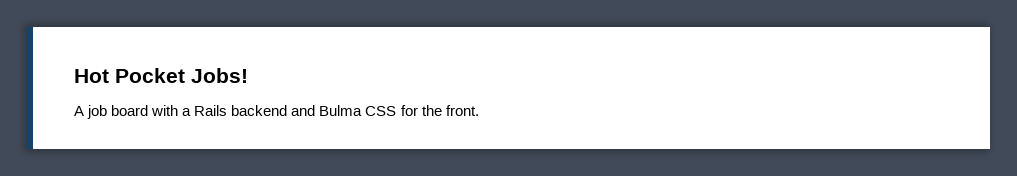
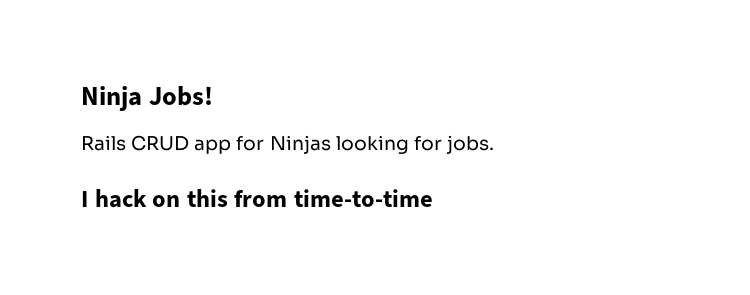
[74,68,185,83] Hot Pocket -> [81,86,142,111] Ninja
[74,105,479,119] A job board with a Rails backend and Bulma CSS for the front. -> [81,135,494,154] [81,189,434,208] Rails CRUD app for Ninjas looking for jobs. // I hack on this from time-to-time

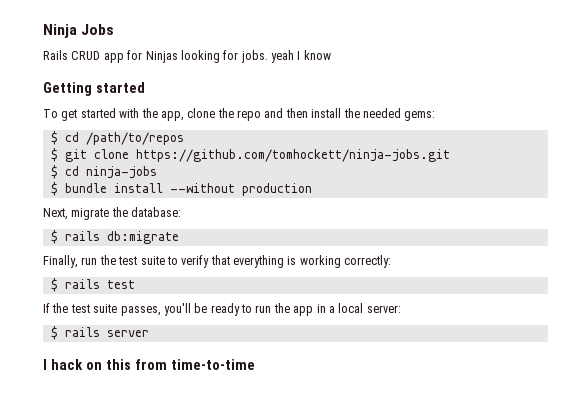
[149,86,214,106] Jobs! -> [81,24,115,35] Jobs
(494, 144) none -> [271,50,331,63] [43,82,145,96] [43,108,436,121] [50,131,184,145] [50,148,450,162] [50,165,157,179] [50,182,312,196] [43,207,182,220] [50,230,179,244] [43,255,392,268] [50,278,135,292] [43,303,401,316] [50,326,149,340] yeah I know // Getting started // To get started with the app, clone the repo and then install the needed gems: // $ cd /path/to/repos // $ git clone https://github.com/tomhockett/ninja-jobs.git // $ cd ninja-jobs // $ bundle install --without production // Next, migrate the database: // $ rails db:migrate // Finally, run the test suite to verify that everything is working correctly: // $ rails test // If the test suite passes, you'll be ready to run the app in a local server: // $ rails server

